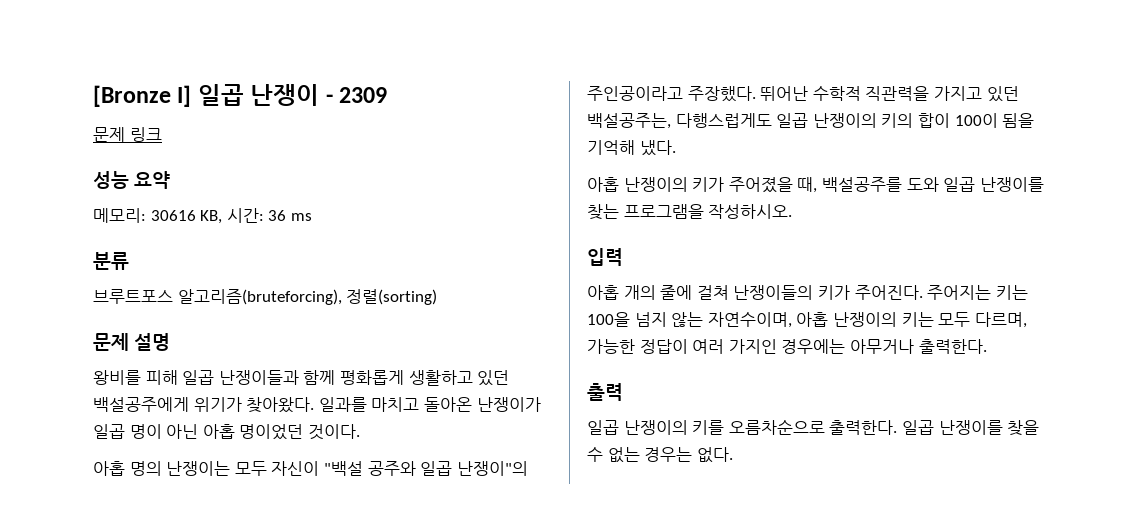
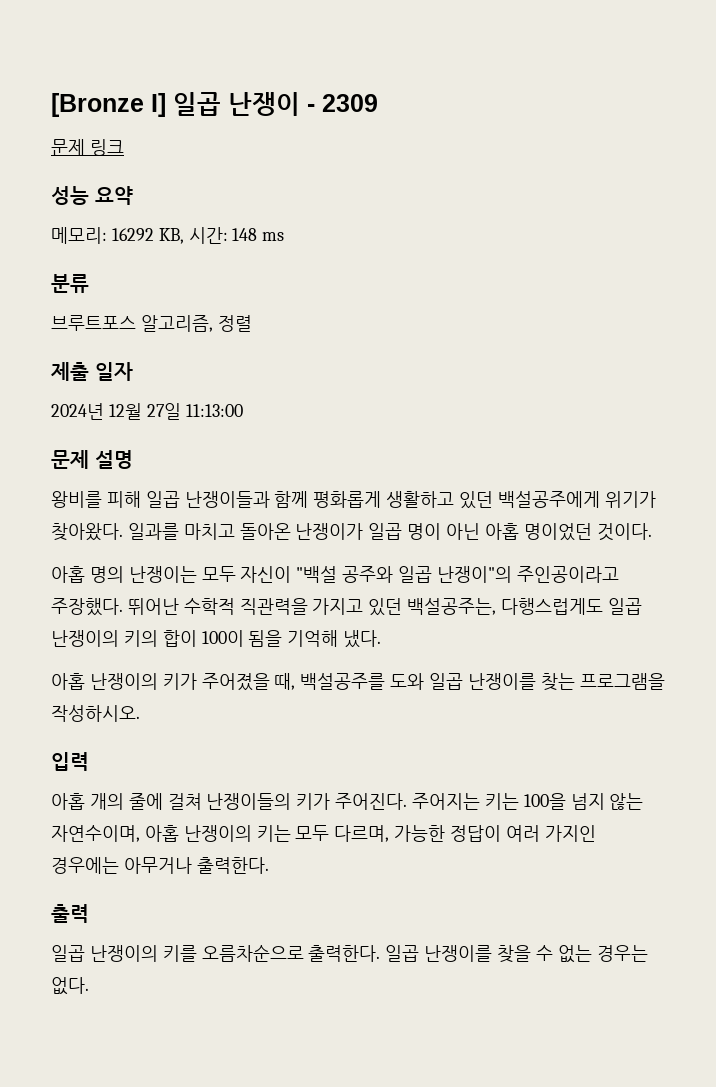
[150,210,196,221] 30616 -> [111,228,154,241] 16292
[268,210,287,221] 36 -> [232,228,258,241] 148
[177,289,438,305] 알고리즘(bruteforcing), 정렬(sorting) -> [140,315,252,332] [51,362,133,381] [51,403,243,420] 알고리즘, 정렬 // 제출 일자 // 2024년 12월 27일 11:13:00

